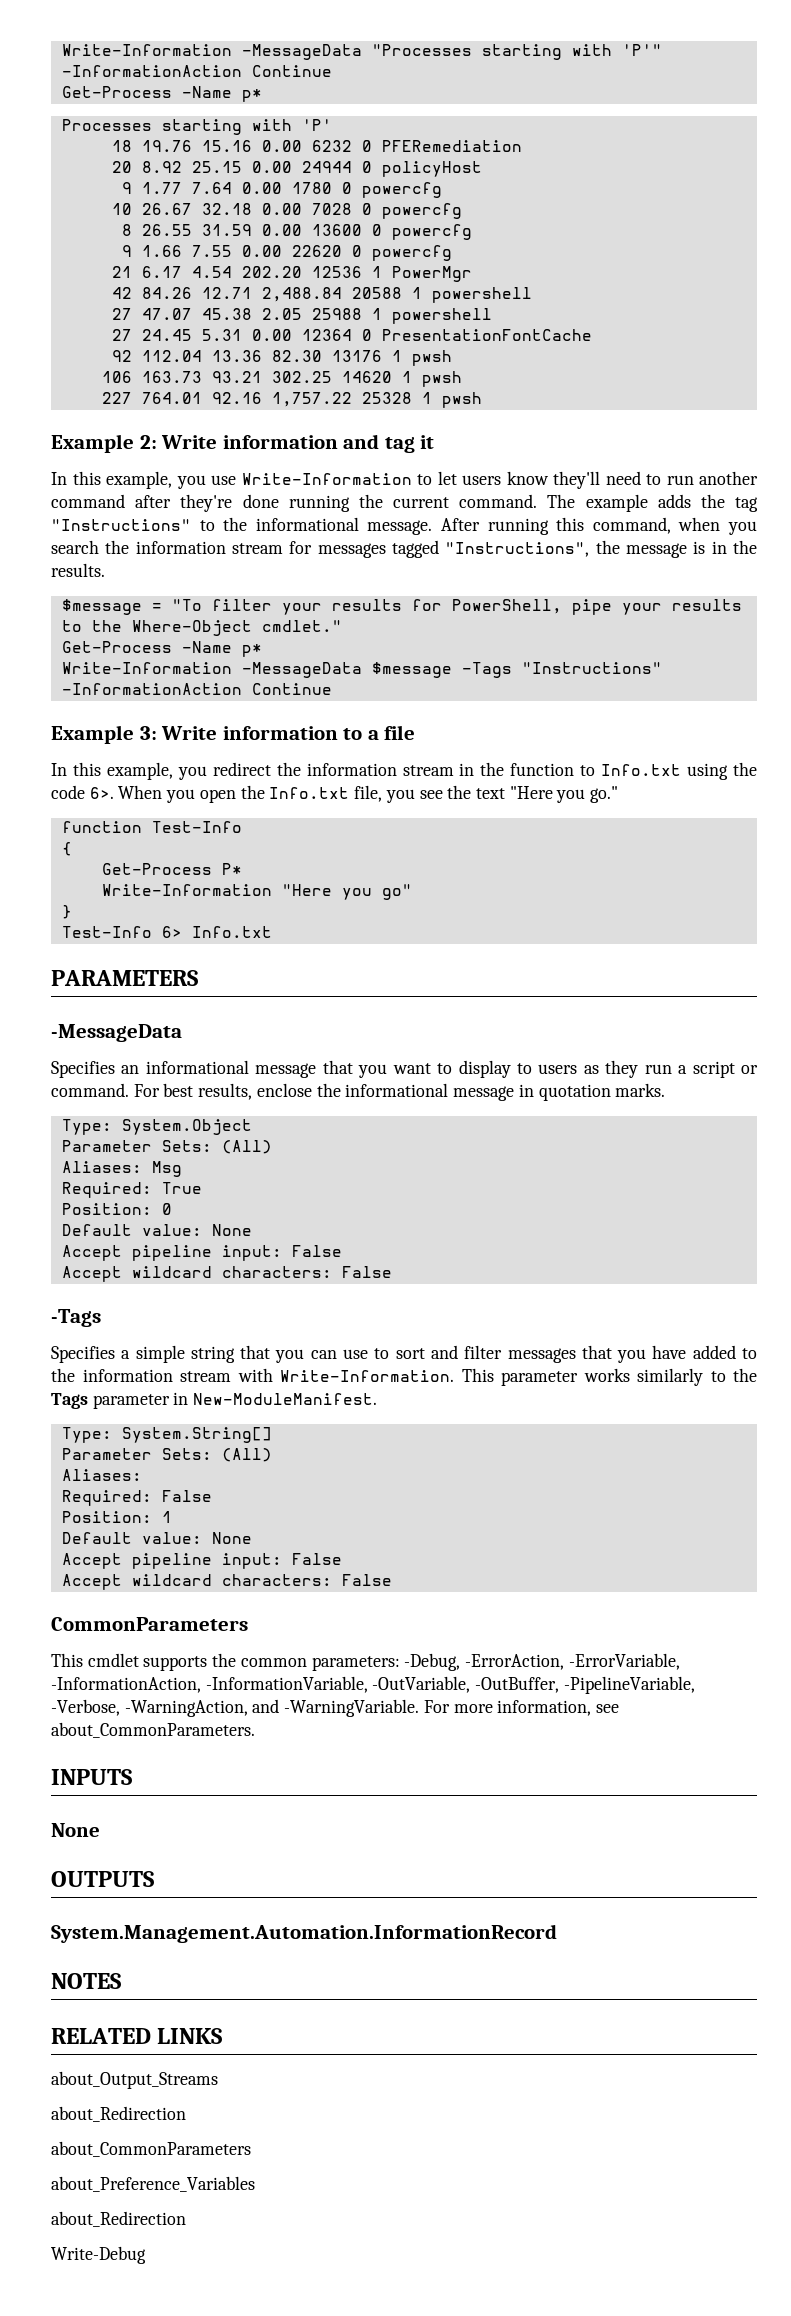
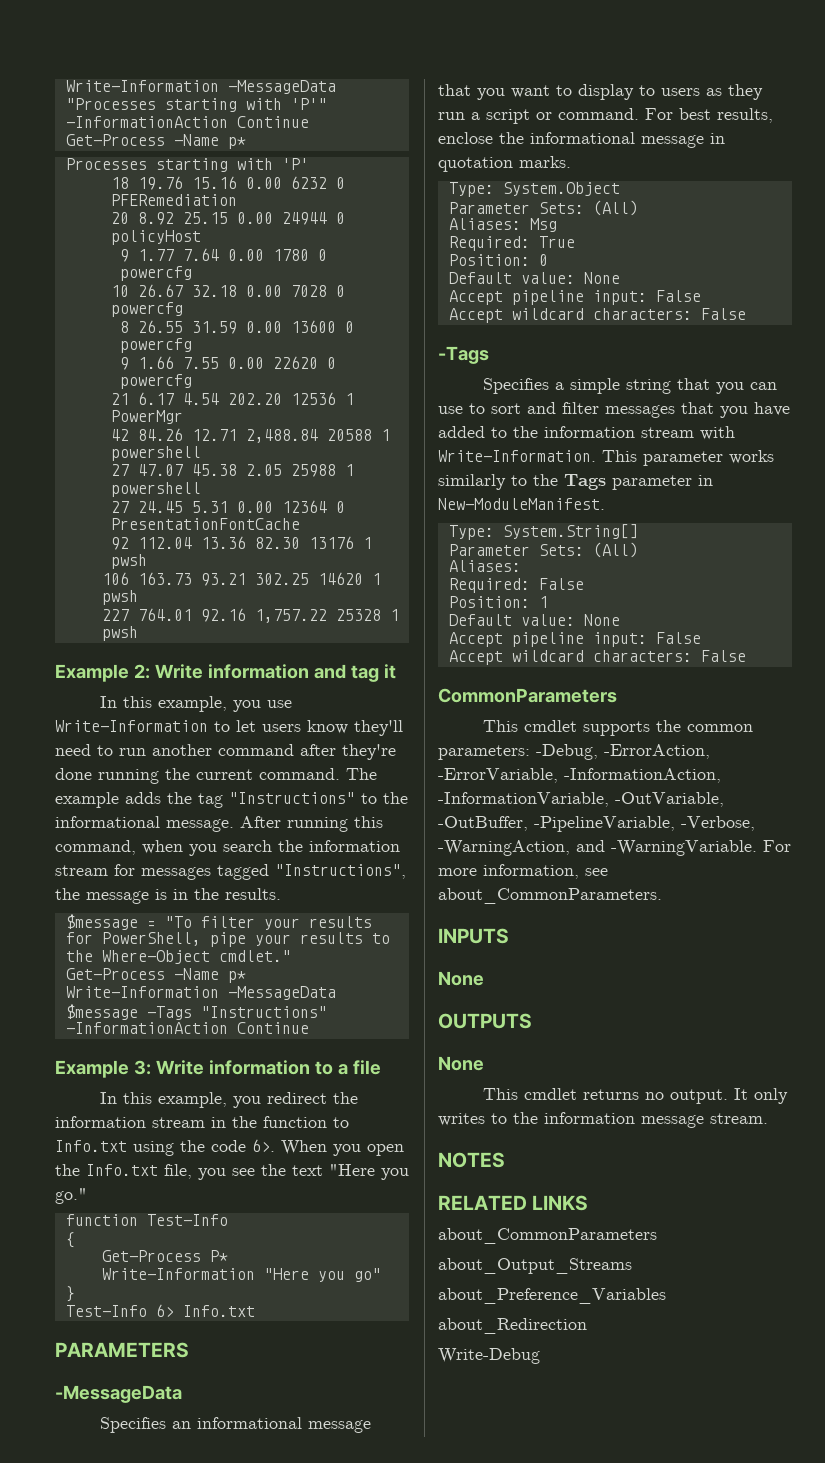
[51,1924,557,1943] System.Management.Automation.InformationRecord -> [438,1056,484,1071] [483,1088,789,1104] [438,1112,768,1128] None // This cmdlet returns no output. It only writes to the information message stream.
(223, 2036) none -> [438,1228,657,1244] // about_CommonParameters
[51,2106,186,2122] [51,2141,251,2157] // about_Redirection // about_CommonParameters -> (632, 1266) none

